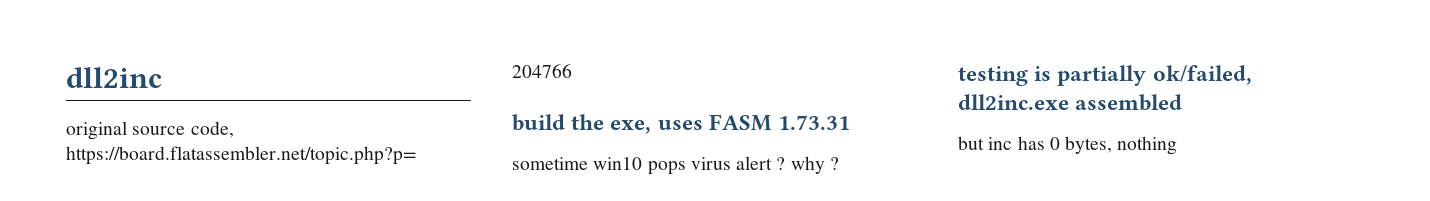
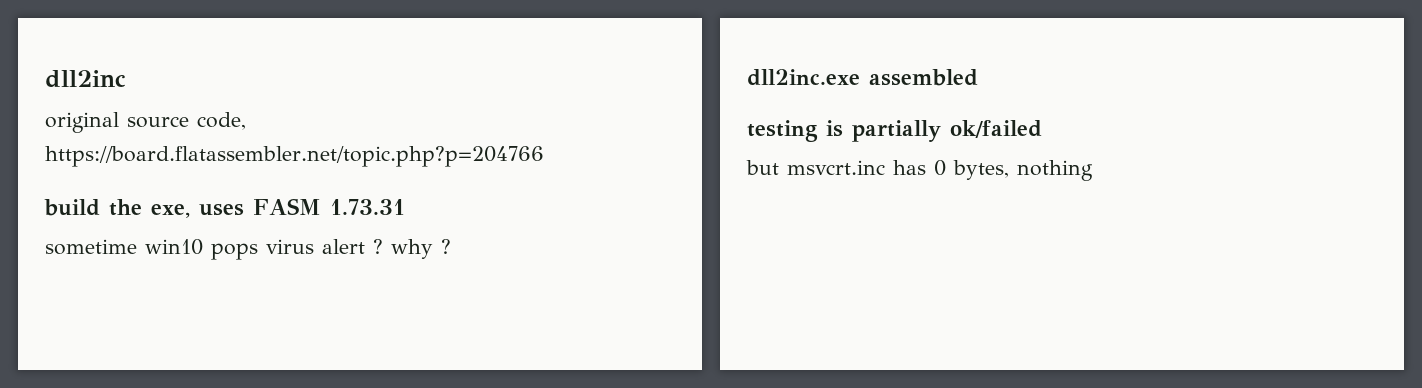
(839, 163) none -> [747,69,978,86] // dll2inc.exe assembled
[1152,65,1252,85] [958,94,1183,111] ok/failed, dll2inc.exe assembled -> [950,120,1042,138] ok/failed
[988,137,1013,150] inc -> [787,160,885,175] msvcrt.inc

